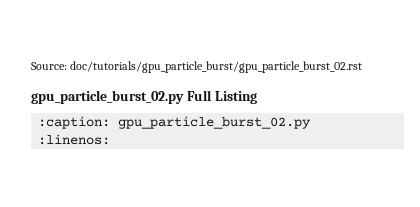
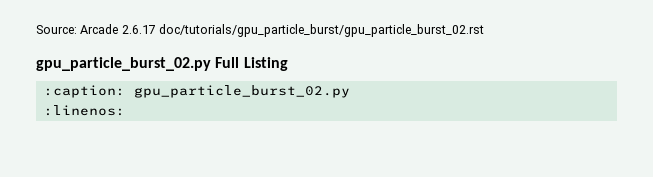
(67, 66) none -> [80,24,156,34] Arcade 2.6.17

